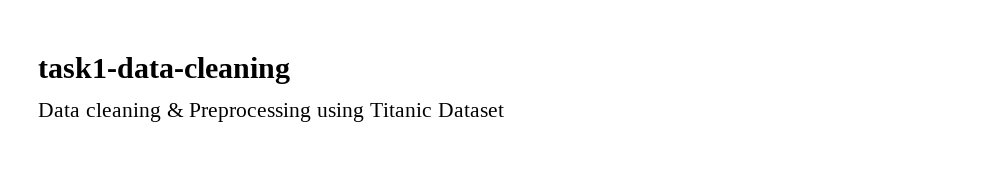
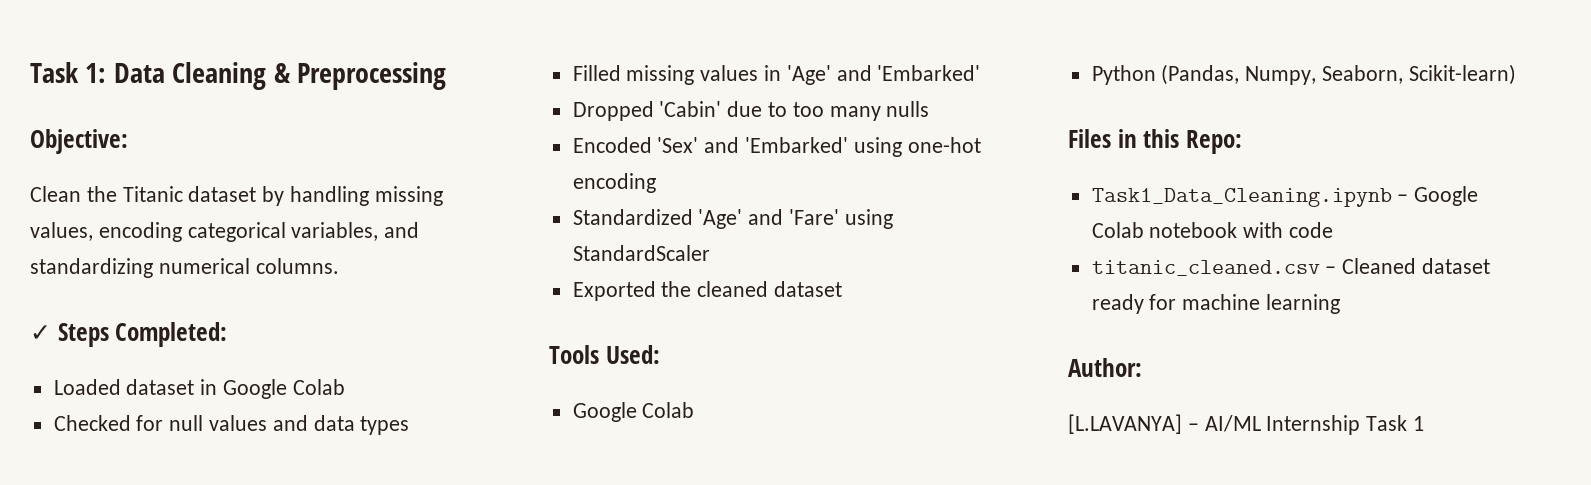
[38,57,290,84] [38,103,504,122] task1-data-cleaning // Data cleaning & Preprocessing using Titanic Dataset -> [30,62,447,90] [30,129,128,154] [30,186,443,206] [30,222,420,242] [30,258,339,278] [30,322,228,347] [53,379,345,399] [53,415,410,435] [572,65,981,85] [572,101,930,121] [572,137,981,157] [572,173,656,193] [572,209,893,229] [572,245,710,261] [572,281,843,301] [549,345,660,364] [572,402,695,422] [1091,64,1516,85] [1068,129,1242,154] [1091,186,1479,207] [1091,222,1334,238] [1091,258,1491,276] [1091,294,1341,314] [1068,358,1142,377] [1068,414,1425,435] Task 1: Data Cleaning & Preprocessing // Objective: // Clean the Titanic dataset by handling missing values, encoding categorical variables, and standardizing numerical columns. // ✓ Steps Completed: // Loaded dataset in Google Colab // Checked for null values and data types // Filled missing values in 'Age' and 'Embarked' // Dropped 'Cabin' due to too many nulls // Encoded 'Sex' and 'Embarked' using one-hot encoding // Standardized 'Age' and 'Fare' using StandardScaler // Exported the cleaned dataset // Tools Used: // Google Colab // Python (Pandas, Numpy, Seaborn, Scikit-learn) // Files in this Repo: // Task1_Data_Cleaning.ipynb – Google Colab notebook with code // titanic_cleaned.csv – Cleaned dataset ready for machine learning // Author: // [L.LAVANYA] – AI/ML Internship Task 1

